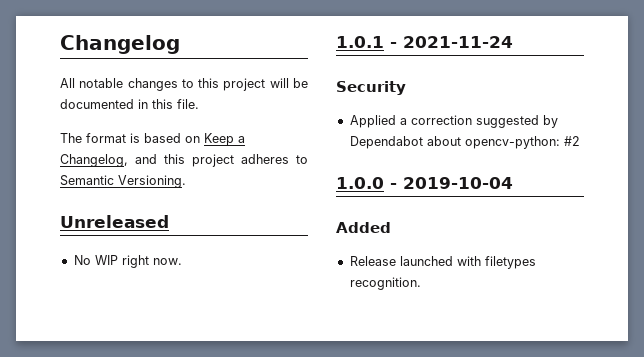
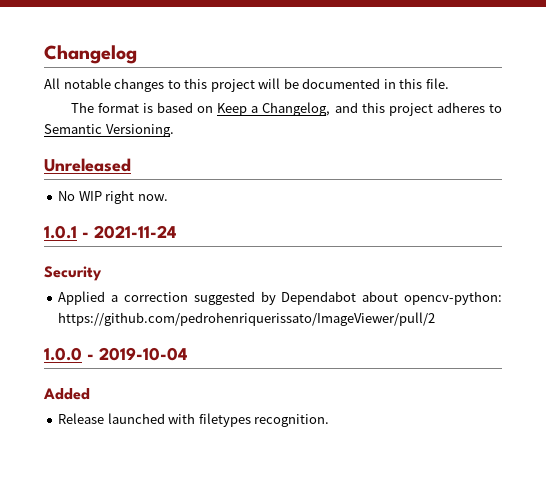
[563,136,580,146] #2 -> [58,312,436,326] https://github.com/pedrohenriquerissato/ImageViewer/pull/2

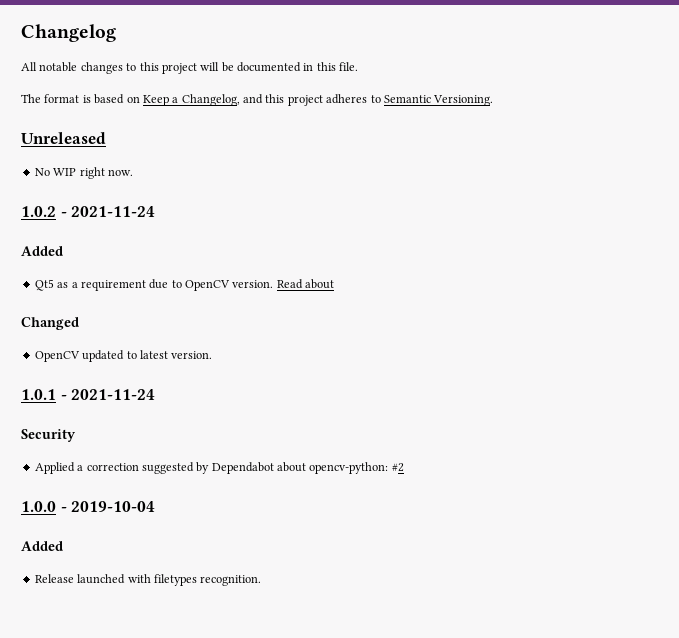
(168, 197) none -> [21,206,156,217] [21,246,63,256] [34,279,335,291] [21,317,79,330] [34,350,213,362] // 1.0.2 - 2021-11-24 // Added // Qt5 as a requirement due to OpenCV version. Read about // Changed // OpenCV updated to latest version.
[58,312,436,326] https://github.com/pedrohenriquerissato/ImageViewer/pull/2 -> [391,463,404,472] #2

